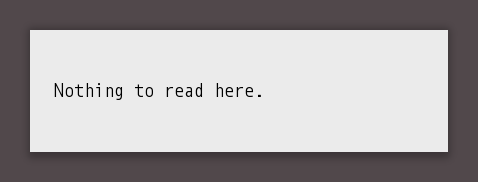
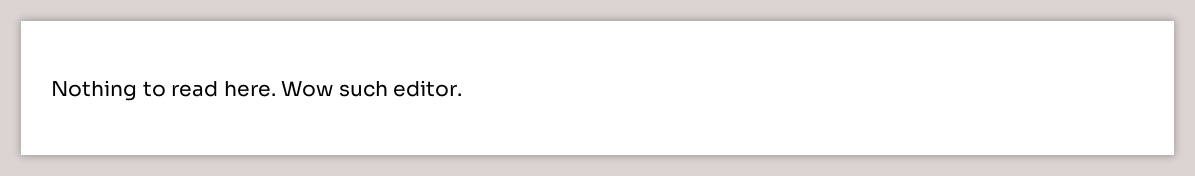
(264, 90) none -> [281,80,463,97] Wow such editor.

